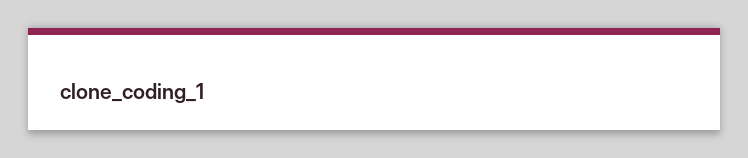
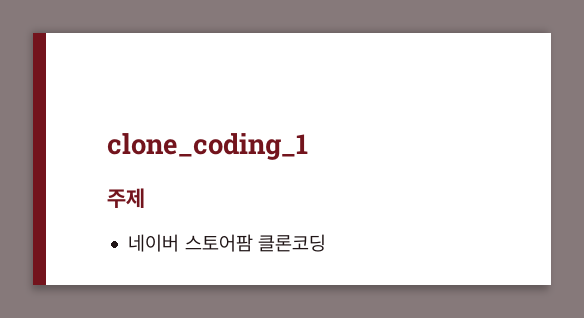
(204, 93) none -> [107,188,145,208] [128,234,326,252] // 주제 // 네이버 스토어팜 클론코딩

